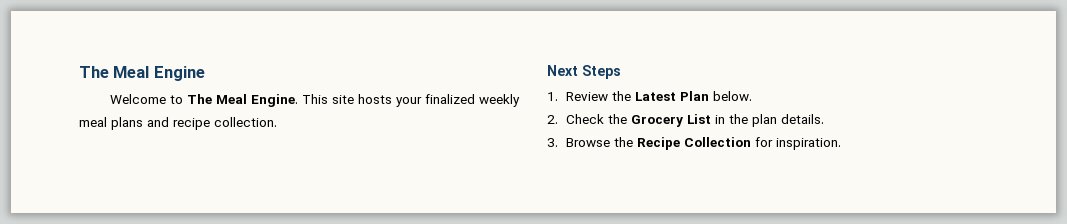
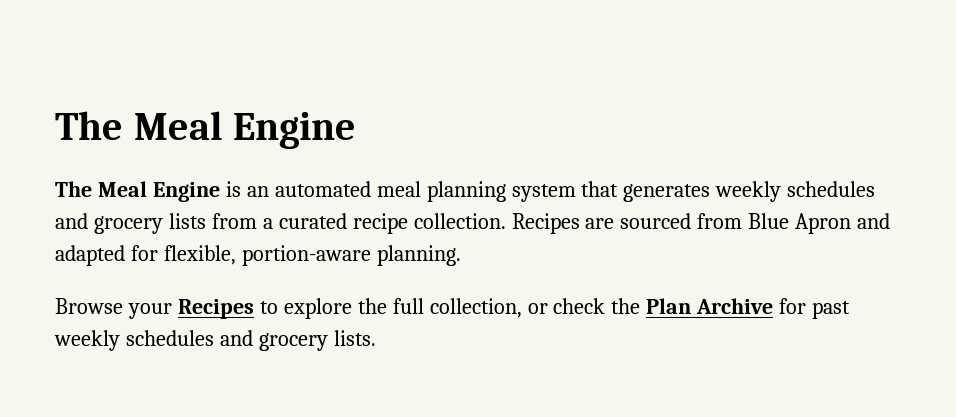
[110,94,521,107] [79,117,277,130] [547,65,621,79] [547,91,753,101] [547,114,825,127] [547,137,842,150] Welcome to The Meal Engine. This site hosts your finalized weekly meal plans and recipe collection. // Next Steps // 1. Review the Latest Plan below. // 2. Check the Grocery List in the plan details. // 3. Browse the Recipe Collection for inspiration. -> [55,181,876,202] [55,213,891,234] [55,245,461,266] [55,298,851,319] [54,330,376,351] The Meal Engine is an automated meal planning system that generates weekly schedules and grocery lists from a curated recipe collection. Recipes are sourced from Blue Apron and adapted for flexible, portion-aware planning. // Browse your Recipes to explore the full collection, or check the Plan Archive for past weekly schedules and grocery lists.

